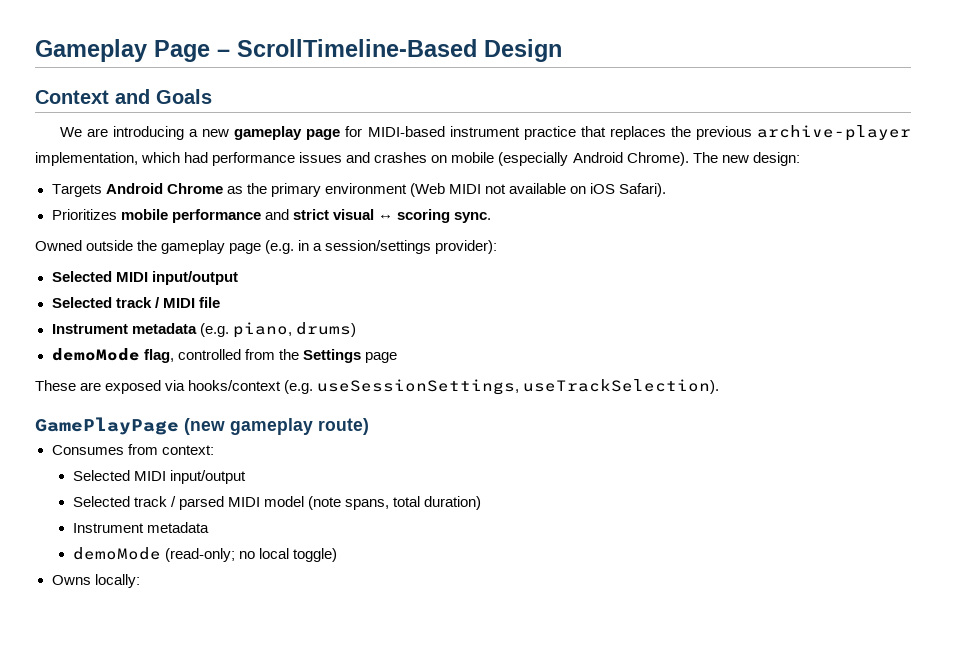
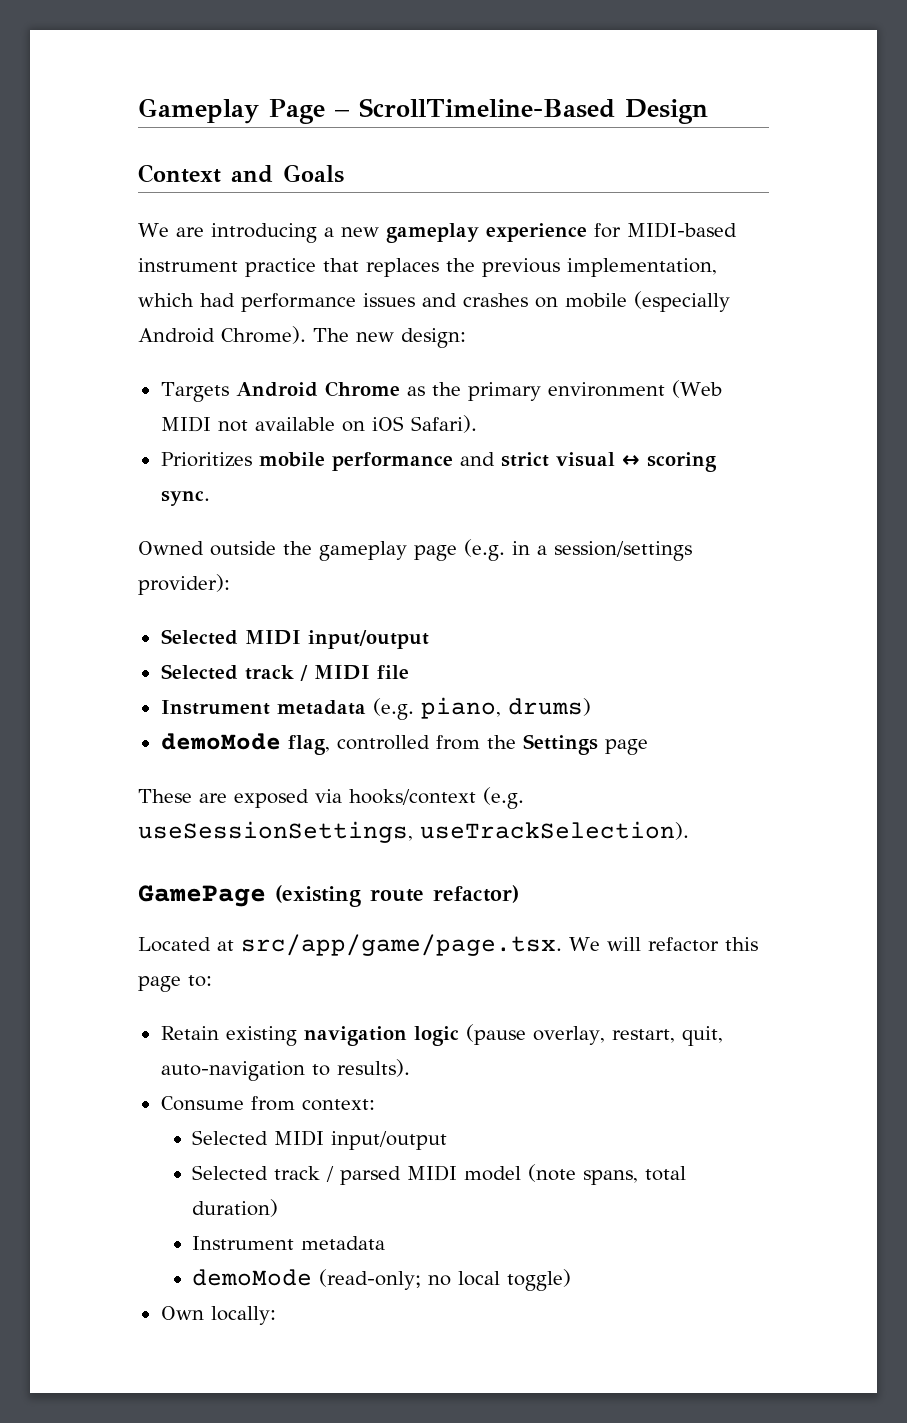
[306,129,341,140] page -> [485,223,587,242] experience
[756,125,911,141] archive-player -> (560, 267) none
[35,417,369,435] [51,445,124,455] GamePlayPage (new gameplay route) // Consumes -> [138,885,519,907] [138,934,758,956] [138,975,212,992] [160,1024,723,1046] [160,1059,410,1081] [160,1096,244,1111] GamePage (existing route refactor) // Located at src/app/game/page.tsx. We will refactor this page to: // Retain existing navigation logic (pause overlay, restart, quit, auto-navigation to results). // Consume
[51,575,91,585] Owns -> [160,1306,204,1320] Own

